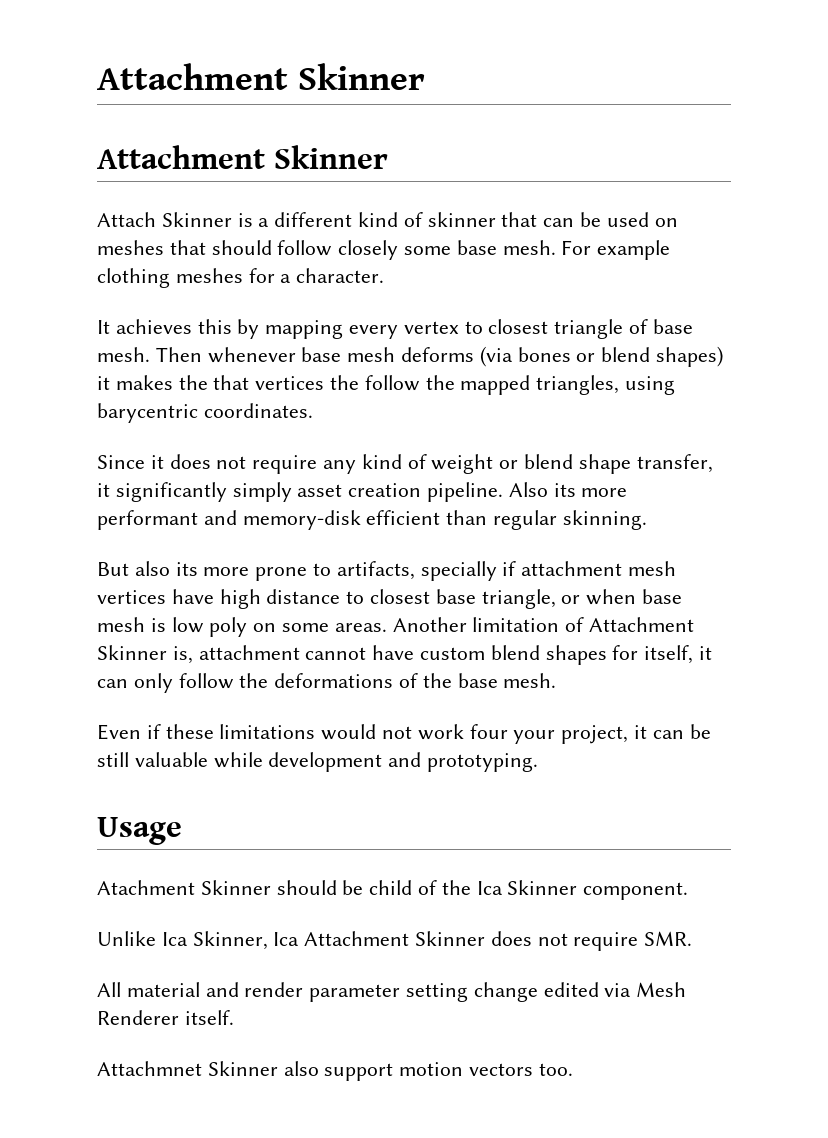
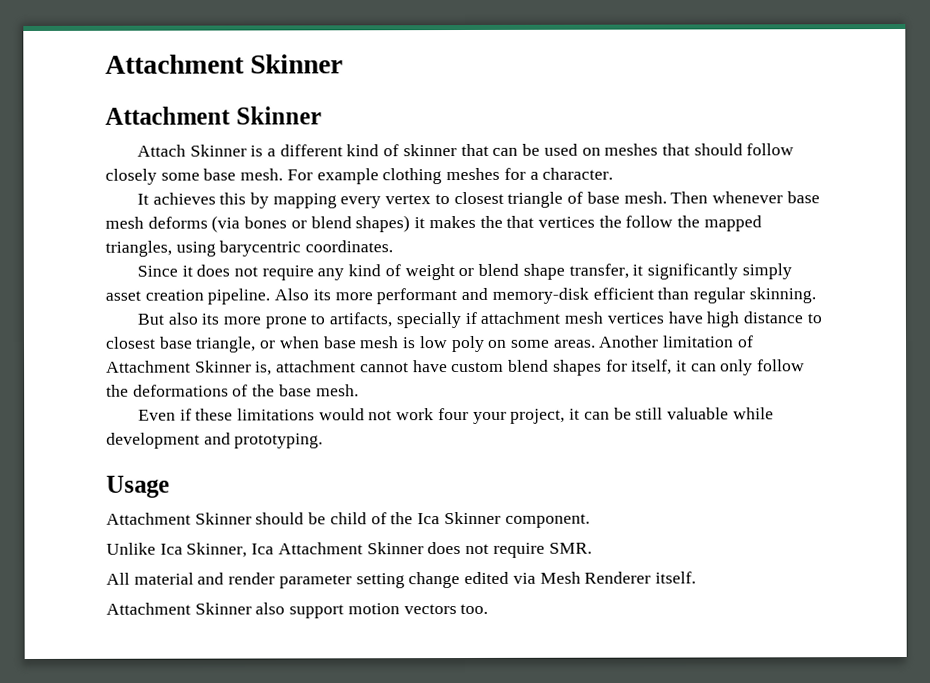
[97,880,195,895] Atachment -> [106,512,191,525] Attachment
[97,1061,202,1076] Attachmnet -> [106,602,191,615] Attachment

